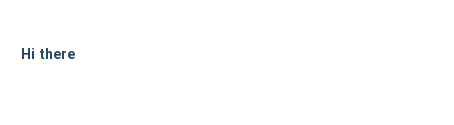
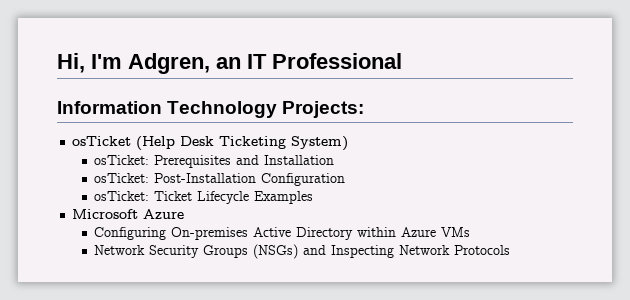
[21,48,75,59] Hi there -> [57,53,402,74] [57,101,365,118] [72,136,349,151] [94,155,335,168] [94,173,346,186] [94,191,314,204] [72,209,185,219] [94,227,471,240] [94,244,511,259] Hi, I'm Adgren, an IT Professional // Information Technology Projects: // osTicket (Help Desk Ticketing System) // osTicket: Prerequisites and Installation // osTicket: Post-Installation Configuration // osTicket: Ticket Lifecycle Examples // Microsoft Azure // Configuring On-premises Active Directory within Azure VMs // Network Security Groups (NSGs) and Inspecting Network Protocols

